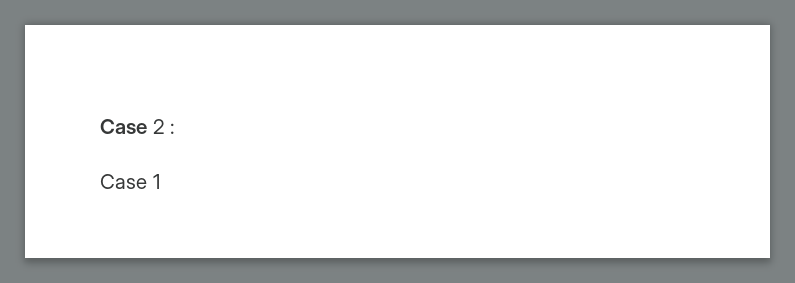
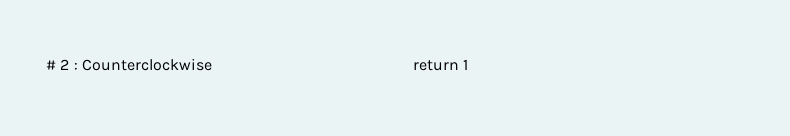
[100,119,147,134] Case -> [46,60,56,70] #
[100,174,147,189] // Case -> [81,58,212,71] [413,60,459,71] Counterclockwise // return

